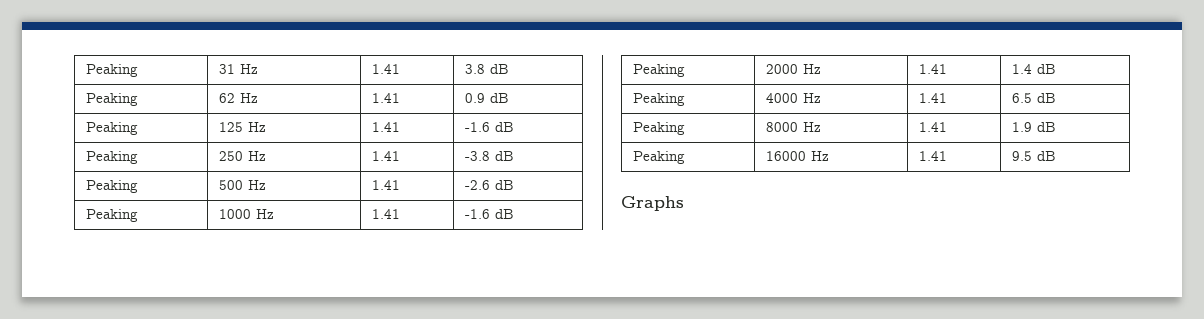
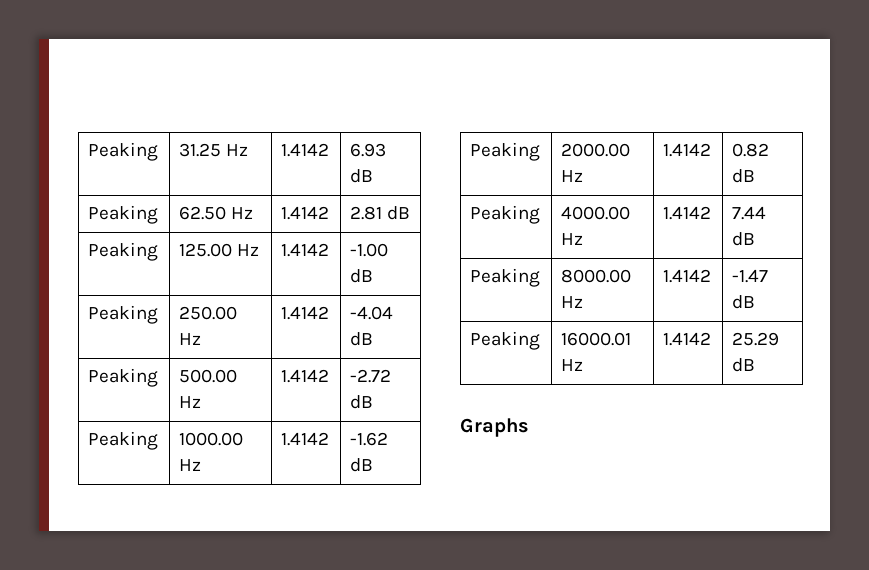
[86,64,139,77] [219,64,259,74] [372,64,401,74] [465,64,510,74] [86,93,139,106] [219,93,259,103] [372,93,401,103] [465,93,510,103] [86,122,139,135] [219,122,267,132] [372,122,401,132] [465,122,515,132] [86,151,139,164] [219,151,267,161] [372,151,401,161] [465,151,515,161] [86,180,139,193] [219,180,267,190] [372,180,401,190] [465,180,515,190] [86,209,139,222] [219,209,275,219] [372,209,401,219] [465,209,515,219] [633,64,686,77] [766,64,822,74] [919,64,948,74] [1012,64,1057,74] [633,93,686,106] [766,93,822,103] [919,93,948,103] [1012,93,1057,103] [633,122,686,135] [766,122,822,132] [919,122,948,132] [1012,122,1057,132] [633,151,686,164] [766,151,830,161] [919,151,948,161] [1012,151,1033,161] Peaking | 31 Hz | 1.41 | 3.8 dB // Peaking | 62 Hz | 1.41 | 0.9 dB // Peaking | 125 Hz | 1.41 | -1.6 dB // Peaking | 250 Hz | 1.41 | -3.8 dB // Peaking | 500 Hz | 1.41 | -2.6 dB // Peaking | 1000 Hz | 1.41 | -1.6 dB // Peaking | 2000 Hz | 1.41 | 1.4 dB // Peaking | 4000 Hz | 1.41 | 6.5 dB // Peaking | 8000 Hz | 1.41 | 1.9 dB // Peaking | 16000 Hz | 1.41 | 9.5 -> [88,142,159,161] [179,143,249,157] [281,143,330,157] [350,143,387,157] [350,169,374,183] [88,205,159,224] [179,206,254,220] [281,206,330,220] [350,206,411,220] [88,242,159,261] [179,243,260,257] [281,243,330,257] [350,243,389,257] [350,269,374,283] [88,305,159,324] [179,306,238,320] [179,333,202,345] [281,306,330,320] [350,306,394,320] [350,332,374,346] [88,368,159,387] [179,369,238,383] [179,396,202,408] [281,369,330,383] [350,369,392,383] [350,395,374,409] [88,431,159,450] [179,432,244,446] [179,459,202,471] [281,432,330,446] [350,432,389,446] [350,458,374,472] [470,142,541,161] [561,143,631,157] [561,170,584,182] [663,143,712,157] [732,143,770,157] [732,169,756,183] [470,205,541,224] [561,206,631,220] [561,233,584,245] [663,206,712,220] [732,206,767,220] [732,232,756,246] [470,268,541,287] [561,269,632,283] [561,296,584,308] [663,269,712,283] [732,269,769,283] [732,295,756,309] [470,331,541,350] [561,332,632,346] [561,359,584,371] [663,332,712,346] [732,332,780,346] Peaking | 31.25 Hz | 1.4142 | 6.93 dB // Peaking | 62.50 Hz | 1.4142 | 2.81 dB // Peaking | 125.00 Hz | 1.4142 | -1.00 dB // Peaking | 250.00 Hz | 1.4142 | -4.04 dB // Peaking | 500.00 Hz | 1.4142 | -2.72 dB // Peaking | 1000.00 Hz | 1.4142 | -1.62 dB // Peaking | 2000.00 Hz | 1.4142 | 0.82 dB // Peaking | 4000.00 Hz | 1.4142 | 7.44 dB // Peaking | 8000.00 Hz | 1.4142 | -1.47 dB // Peaking | 16000.01 Hz | 1.4142 | 25.29

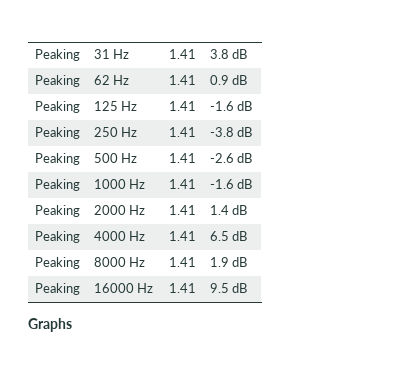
[88,142,159,161] [179,143,249,157] [281,143,330,157] [350,143,387,157] [350,169,374,183] [88,205,159,224] [179,206,254,220] [281,206,330,220] [350,206,411,220] [88,242,159,261] [179,243,260,257] [281,243,330,257] [350,243,389,257] [350,269,374,283] [88,305,159,324] [179,306,238,320] [179,333,202,345] [281,306,330,320] [350,306,394,320] [350,332,374,346] [88,368,159,387] [179,369,238,383] [179,396,202,408] [281,369,330,383] [350,369,392,383] [350,395,374,409] [88,431,159,450] [179,432,244,446] [179,459,202,471] [281,432,330,446] [350,432,389,446] [350,458,374,472] [470,142,541,161] [561,143,631,157] [561,170,584,182] [663,143,712,157] [732,143,770,157] [732,169,756,183] [470,205,541,224] [561,206,631,220] [561,233,584,245] [663,206,712,220] [732,206,767,220] [732,232,756,246] [470,268,541,287] [561,269,632,283] [561,296,584,308] [663,269,712,283] [732,269,769,283] [732,295,756,309] [470,331,541,350] [561,332,632,346] [561,359,584,371] [663,332,712,346] [732,332,780,346] Peaking | 31.25 Hz | 1.4142 | 6.93 dB // Peaking | 62.50 Hz | 1.4142 | 2.81 dB // Peaking | 125.00 Hz | 1.4142 | -1.00 dB // Peaking | 250.00 Hz | 1.4142 | -4.04 dB // Peaking | 500.00 Hz | 1.4142 | -2.72 dB // Peaking | 1000.00 Hz | 1.4142 | -1.62 dB // Peaking | 2000.00 Hz | 1.4142 | 0.82 dB // Peaking | 4000.00 Hz | 1.4142 | 7.44 dB // Peaking | 8000.00 Hz | 1.4142 | -1.47 dB // Peaking | 16000.01 Hz | 1.4142 | 25.29 -> [34,49,80,61] [93,49,130,59] [168,49,196,59] [209,49,248,59] [34,75,80,87] [93,75,130,85] [168,75,196,85] [209,75,248,85] [34,101,80,113] [93,101,138,111] [168,101,196,111] [209,101,253,111] [34,127,80,139] [93,127,138,137] [168,127,196,137] [209,127,253,137] [34,153,80,165] [93,153,138,163] [168,153,196,163] [209,153,253,163] [34,179,80,191] [93,179,146,189] [168,179,196,189] [209,179,253,189] [34,205,80,217] [93,205,146,215] [168,205,196,215] [209,205,248,215] [34,231,80,243] [93,231,146,241] [168,231,196,241] [209,231,248,241] [34,257,80,269] [93,257,146,267] [168,257,196,267] [209,257,248,267] [34,283,80,295] [93,283,154,293] [168,283,196,293] [209,283,229,293] Peaking | 31 Hz | 1.41 | 3.8 dB // Peaking | 62 Hz | 1.41 | 0.9 dB // Peaking | 125 Hz | 1.41 | -1.6 dB // Peaking | 250 Hz | 1.41 | -3.8 dB // Peaking | 500 Hz | 1.41 | -2.6 dB // Peaking | 1000 Hz | 1.41 | -1.6 dB // Peaking | 2000 Hz | 1.41 | 1.4 dB // Peaking | 4000 Hz | 1.41 | 6.5 dB // Peaking | 8000 Hz | 1.41 | 1.9 dB // Peaking | 16000 Hz | 1.41 | 9.5

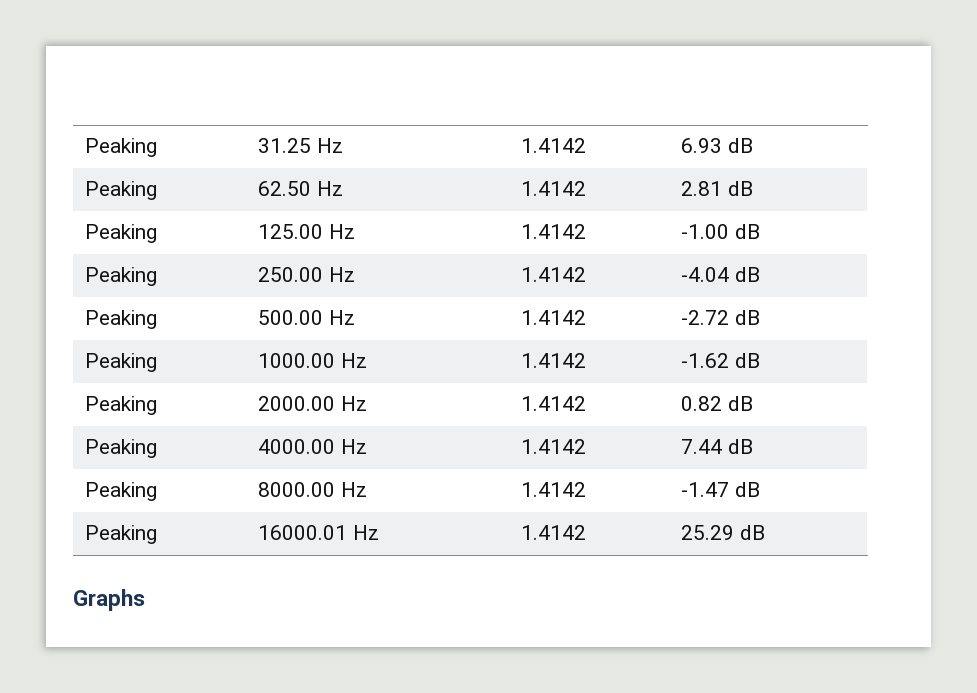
[34,49,80,61] [93,49,130,59] [168,49,196,59] [209,49,248,59] [34,75,80,87] [93,75,130,85] [168,75,196,85] [209,75,248,85] [34,101,80,113] [93,101,138,111] [168,101,196,111] [209,101,253,111] [34,127,80,139] [93,127,138,137] [168,127,196,137] [209,127,253,137] [34,153,80,165] [93,153,138,163] [168,153,196,163] [209,153,253,163] [34,179,80,191] [93,179,146,189] [168,179,196,189] [209,179,253,189] [34,205,80,217] [93,205,146,215] [168,205,196,215] [209,205,248,215] [34,231,80,243] [93,231,146,241] [168,231,196,241] [209,231,248,241] [34,257,80,269] [93,257,146,267] [168,257,196,267] [209,257,248,267] [34,283,80,295] [93,283,154,293] [168,283,196,293] [209,283,229,293] Peaking | 31 Hz | 1.41 | 3.8 dB // Peaking | 62 Hz | 1.41 | 0.9 dB // Peaking | 125 Hz | 1.41 | -1.6 dB // Peaking | 250 Hz | 1.41 | -3.8 dB // Peaking | 500 Hz | 1.41 | -2.6 dB // Peaking | 1000 Hz | 1.41 | -1.6 dB // Peaking | 2000 Hz | 1.41 | 1.4 dB // Peaking | 4000 Hz | 1.41 | 6.5 dB // Peaking | 8000 Hz | 1.41 | 1.9 dB // Peaking | 16000 Hz | 1.41 | 9.5 -> [85,138,158,157] [258,138,343,153] [521,138,587,153] [681,138,753,153] [85,181,158,200] [258,181,343,196] [521,181,587,196] [681,181,753,196] [85,224,158,243] [258,224,355,239] [521,224,587,239] [681,224,760,239] [85,267,158,286] [258,267,355,282] [521,267,587,282] [681,267,760,282] [85,310,158,329] [258,310,355,325] [521,310,587,325] [681,310,760,325] [85,353,158,372] [258,353,367,368] [521,353,587,368] [681,353,760,368] [85,396,158,415] [258,396,367,411] [521,396,587,411] [681,396,753,411] [85,439,158,458] [258,439,367,454] [521,439,587,454] [681,439,753,454] [85,482,158,501] [258,482,367,497] [521,482,587,497] [681,482,760,497] [85,525,158,544] [258,525,379,540] [521,525,587,540] [681,525,735,540] Peaking | 31.25 Hz | 1.4142 | 6.93 dB // Peaking | 62.50 Hz | 1.4142 | 2.81 dB // Peaking | 125.00 Hz | 1.4142 | -1.00 dB // Peaking | 250.00 Hz | 1.4142 | -4.04 dB // Peaking | 500.00 Hz | 1.4142 | -2.72 dB // Peaking | 1000.00 Hz | 1.4142 | -1.62 dB // Peaking | 2000.00 Hz | 1.4142 | 0.82 dB // Peaking | 4000.00 Hz | 1.4142 | 7.44 dB // Peaking | 8000.00 Hz | 1.4142 | -1.47 dB // Peaking | 16000.01 Hz | 1.4142 | 25.29

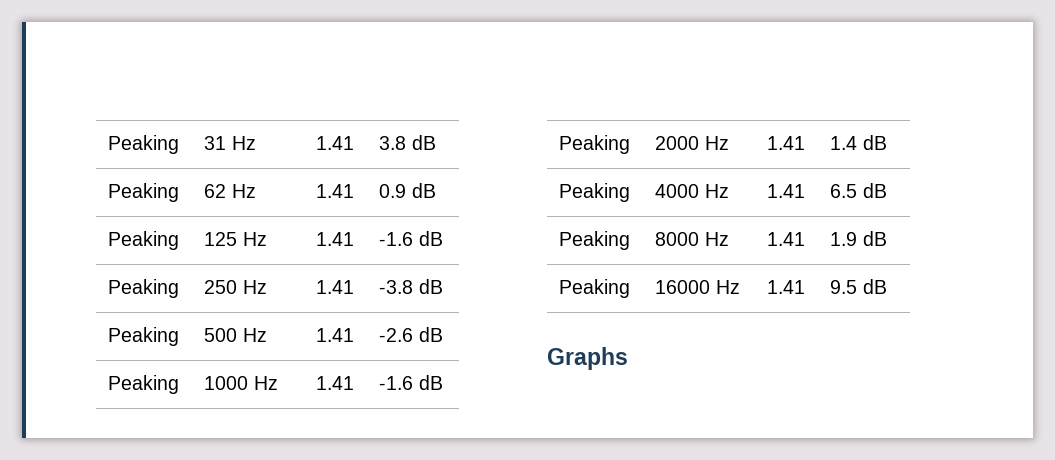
[85,138,158,157] [258,138,343,153] [521,138,587,153] [681,138,753,153] [85,181,158,200] [258,181,343,196] [521,181,587,196] [681,181,753,196] [85,224,158,243] [258,224,355,239] [521,224,587,239] [681,224,760,239] [85,267,158,286] [258,267,355,282] [521,267,587,282] [681,267,760,282] [85,310,158,329] [258,310,355,325] [521,310,587,325] [681,310,760,325] [85,353,158,372] [258,353,367,368] [521,353,587,368] [681,353,760,368] [85,396,158,415] [258,396,367,411] [521,396,587,411] [681,396,753,411] [85,439,158,458] [258,439,367,454] [521,439,587,454] [681,439,753,454] [85,482,158,501] [258,482,367,497] [521,482,587,497] [681,482,760,497] [85,525,158,544] [258,525,379,540] [521,525,587,540] [681,525,735,540] Peaking | 31.25 Hz | 1.4142 | 6.93 dB // Peaking | 62.50 Hz | 1.4142 | 2.81 dB // Peaking | 125.00 Hz | 1.4142 | -1.00 dB // Peaking | 250.00 Hz | 1.4142 | -4.04 dB // Peaking | 500.00 Hz | 1.4142 | -2.72 dB // Peaking | 1000.00 Hz | 1.4142 | -1.62 dB // Peaking | 2000.00 Hz | 1.4142 | 0.82 dB // Peaking | 4000.00 Hz | 1.4142 | 7.44 dB // Peaking | 8000.00 Hz | 1.4142 | -1.47 dB // Peaking | 16000.01 Hz | 1.4142 | 25.29 -> [108,135,180,154] [204,136,256,150] [316,136,355,150] [379,135,436,150] [108,183,180,202] [204,184,256,198] [316,184,355,198] [379,183,436,198] [108,231,180,250] [204,232,267,246] [316,232,355,246] [379,231,443,246] [108,279,180,298] [204,280,267,294] [316,280,355,294] [379,279,443,294] [108,327,180,346] [204,328,267,342] [316,328,355,342] [379,327,443,342] [108,375,180,394] [204,376,278,390] [316,376,355,390] [379,375,443,390] [559,135,631,154] [655,136,729,150] [767,136,806,150] [830,135,887,150] [559,183,631,202] [655,184,729,198] [767,184,806,198] [830,183,887,198] [559,231,631,250] [655,232,729,246] [767,232,806,246] [830,231,887,246] [559,279,631,298] [655,280,740,294] [767,280,806,294] [830,280,858,294] Peaking | 31 Hz | 1.41 | 3.8 dB // Peaking | 62 Hz | 1.41 | 0.9 dB // Peaking | 125 Hz | 1.41 | -1.6 dB // Peaking | 250 Hz | 1.41 | -3.8 dB // Peaking | 500 Hz | 1.41 | -2.6 dB // Peaking | 1000 Hz | 1.41 | -1.6 dB // Peaking | 2000 Hz | 1.41 | 1.4 dB // Peaking | 4000 Hz | 1.41 | 6.5 dB // Peaking | 8000 Hz | 1.41 | 1.9 dB // Peaking | 16000 Hz | 1.41 | 9.5

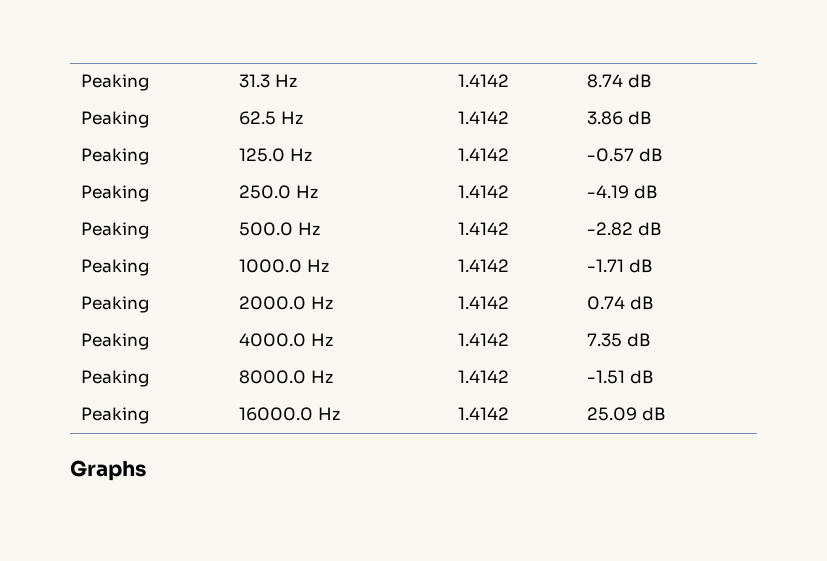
[108,135,180,154] [204,136,256,150] [316,136,355,150] [379,135,436,150] [108,183,180,202] [204,184,256,198] [316,184,355,198] [379,183,436,198] [108,231,180,250] [204,232,267,246] [316,232,355,246] [379,231,443,246] [108,279,180,298] [204,280,267,294] [316,280,355,294] [379,279,443,294] [108,327,180,346] [204,328,267,342] [316,328,355,342] [379,327,443,342] [108,375,180,394] [204,376,278,390] [316,376,355,390] [379,375,443,390] [559,135,631,154] [655,136,729,150] [767,136,806,150] [830,135,887,150] [559,183,631,202] [655,184,729,198] [767,184,806,198] [830,183,887,198] [559,231,631,250] [655,232,729,246] [767,232,806,246] [830,231,887,246] [559,279,631,298] [655,280,740,294] [767,280,806,294] [830,280,858,294] Peaking | 31 Hz | 1.41 | 3.8 dB // Peaking | 62 Hz | 1.41 | 0.9 dB // Peaking | 125 Hz | 1.41 | -1.6 dB // Peaking | 250 Hz | 1.41 | -3.8 dB // Peaking | 500 Hz | 1.41 | -2.6 dB // Peaking | 1000 Hz | 1.41 | -1.6 dB // Peaking | 2000 Hz | 1.41 | 1.4 dB // Peaking | 4000 Hz | 1.41 | 6.5 dB // Peaking | 8000 Hz | 1.41 | 1.9 dB // Peaking | 16000 Hz | 1.41 | 9.5 -> [81,74,150,91] [239,74,297,88] [458,74,510,87] [587,74,652,88] [81,111,150,128] [239,111,303,125] [458,111,510,124] [587,111,652,125] [81,148,150,165] [239,148,312,162] [458,148,510,161] [587,148,663,162] [81,185,150,202] [239,185,318,199] [458,185,510,198] [587,185,658,199] [81,222,150,239] [239,222,320,236] [458,222,510,235] [587,222,662,236] [81,259,150,276] [239,259,329,273] [458,259,510,272] [587,259,653,273] [81,296,150,313] [239,296,333,310] [458,296,510,309] [587,296,654,310] [81,333,150,350] [239,333,333,347] [458,333,510,346] [587,333,651,347] [81,370,150,387] [239,370,333,384] [458,370,510,383] [587,370,654,384] [81,407,150,424] [239,407,340,421] [458,407,510,420] [587,407,638,421] Peaking | 31.3 Hz | 1.4142 | 8.74 dB // Peaking | 62.5 Hz | 1.4142 | 3.86 dB // Peaking | 125.0 Hz | 1.4142 | -0.57 dB // Peaking | 250.0 Hz | 1.4142 | -4.19 dB // Peaking | 500.0 Hz | 1.4142 | -2.82 dB // Peaking | 1000.0 Hz | 1.4142 | -1.71 dB // Peaking | 2000.0 Hz | 1.4142 | 0.74 dB // Peaking | 4000.0 Hz | 1.4142 | 7.35 dB // Peaking | 8000.0 Hz | 1.4142 | -1.51 dB // Peaking | 16000.0 Hz | 1.4142 | 25.09

